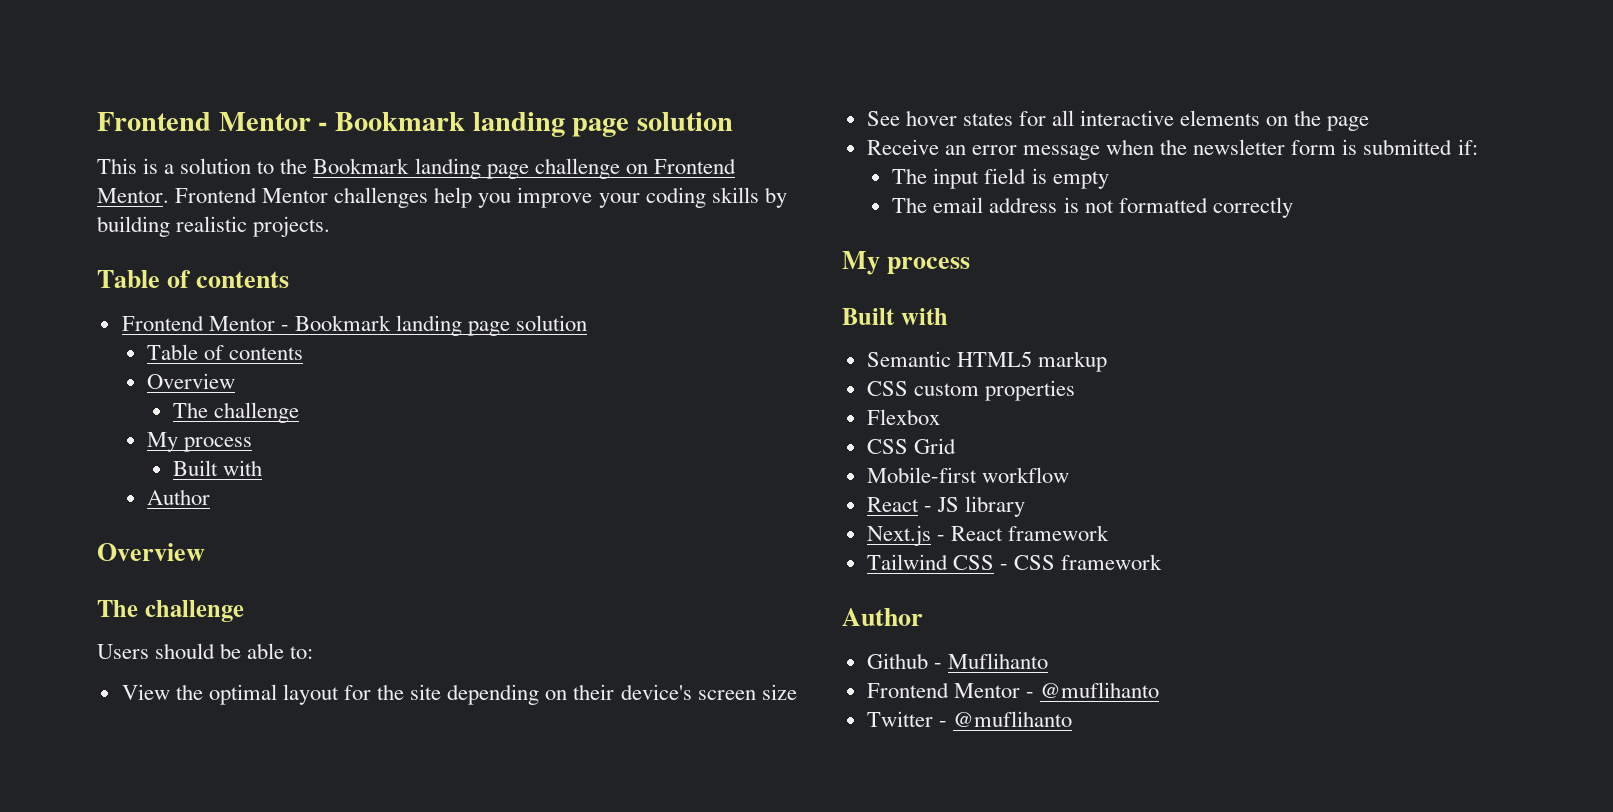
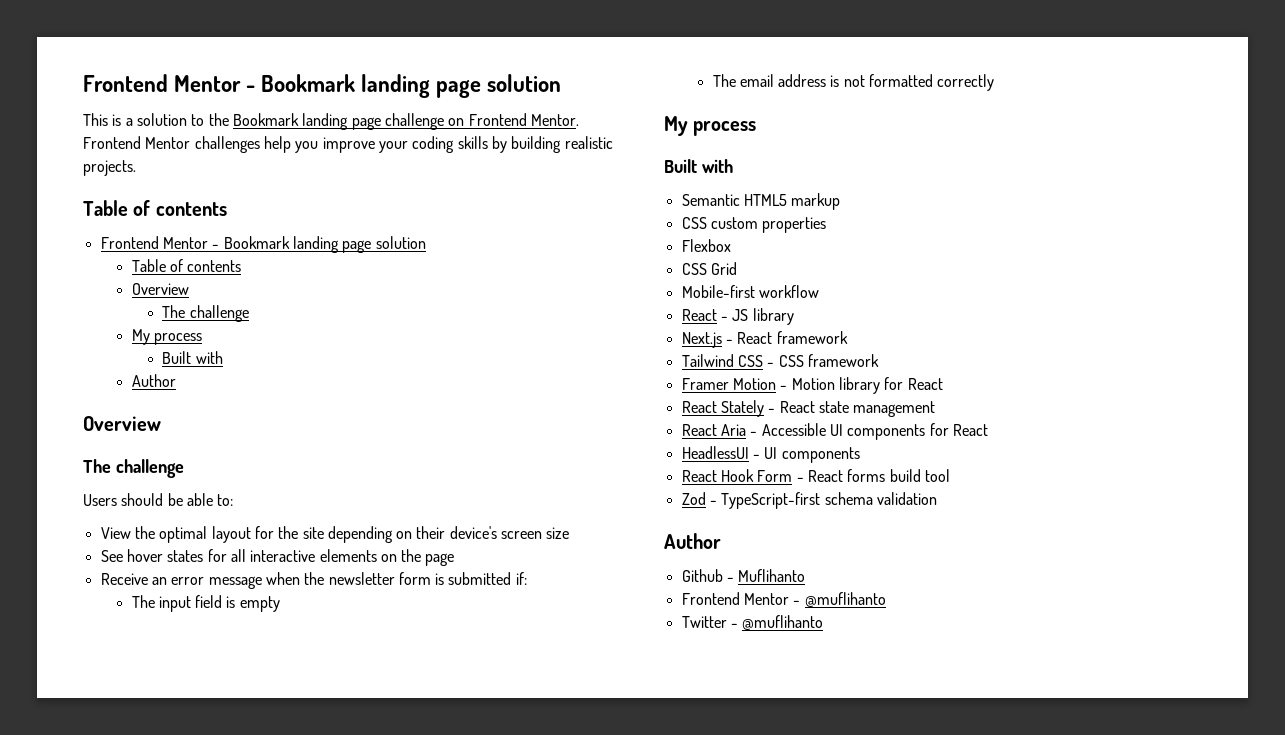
(1163, 562) none -> [681,377,943,394] [681,400,936,417] [681,423,988,440] [681,446,860,463] [681,469,950,482] [681,492,937,509] // Framer Motion - Motion library for React // React Stately - React state management // React Aria - Accessible UI components for React // HeadlessUI - UI components // React Hook Form - React forms build tool // Zod - TypeScript-first schema validation

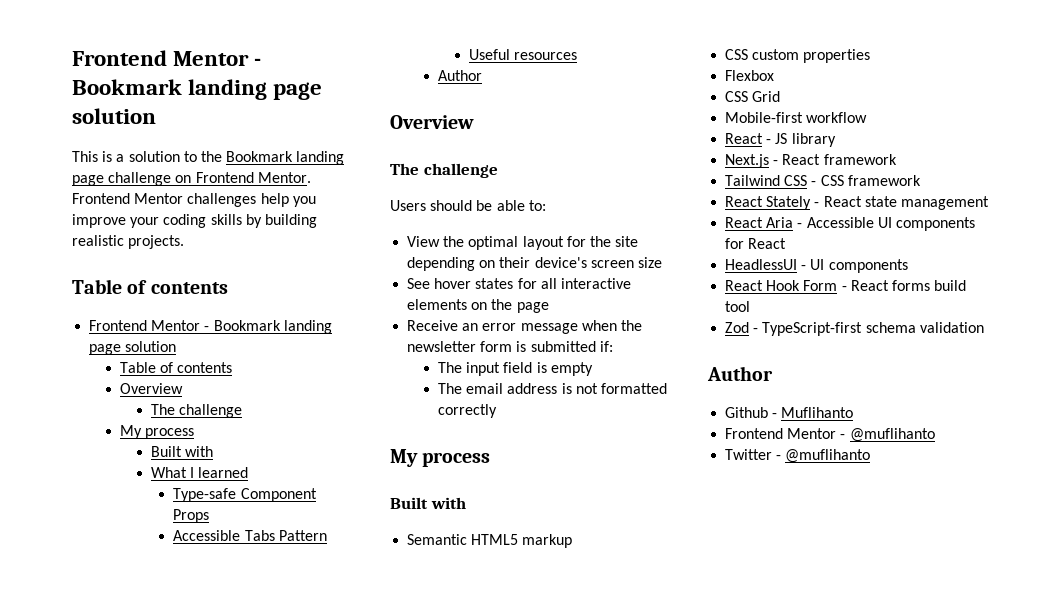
(223, 357) none -> [150,467,249,478] [173,488,317,502] [173,509,210,523] [173,530,327,541] [468,49,578,60] // What I learned // Type-safe Component Props // Accessible Tabs Pattern // Useful resources
[681,377,943,394] // Framer Motion - Motion library for React -> (921, 180) none

